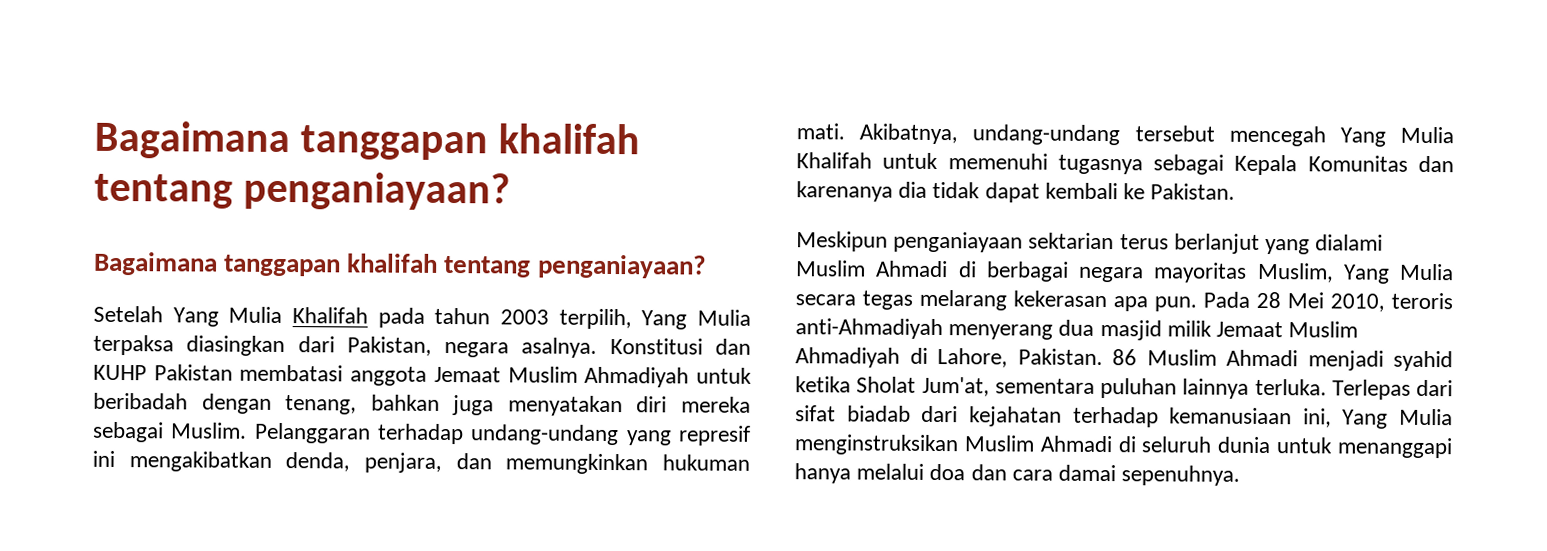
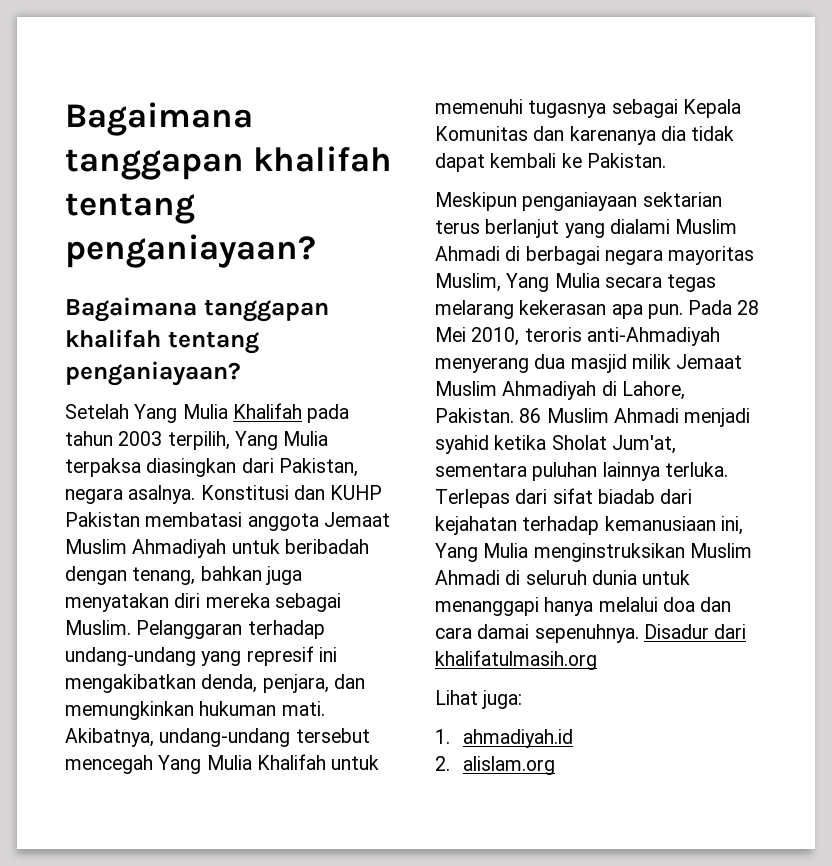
(1241, 475) none -> [643,624,747,639] [435,650,597,670] [435,690,523,709] [435,729,574,748] [435,756,556,775] Disadur dari khalifatulmasih.org // Lihat juga: // 1. ahmadiyah.id // 2. alislam.org

